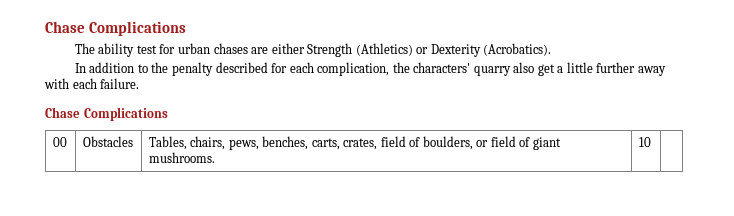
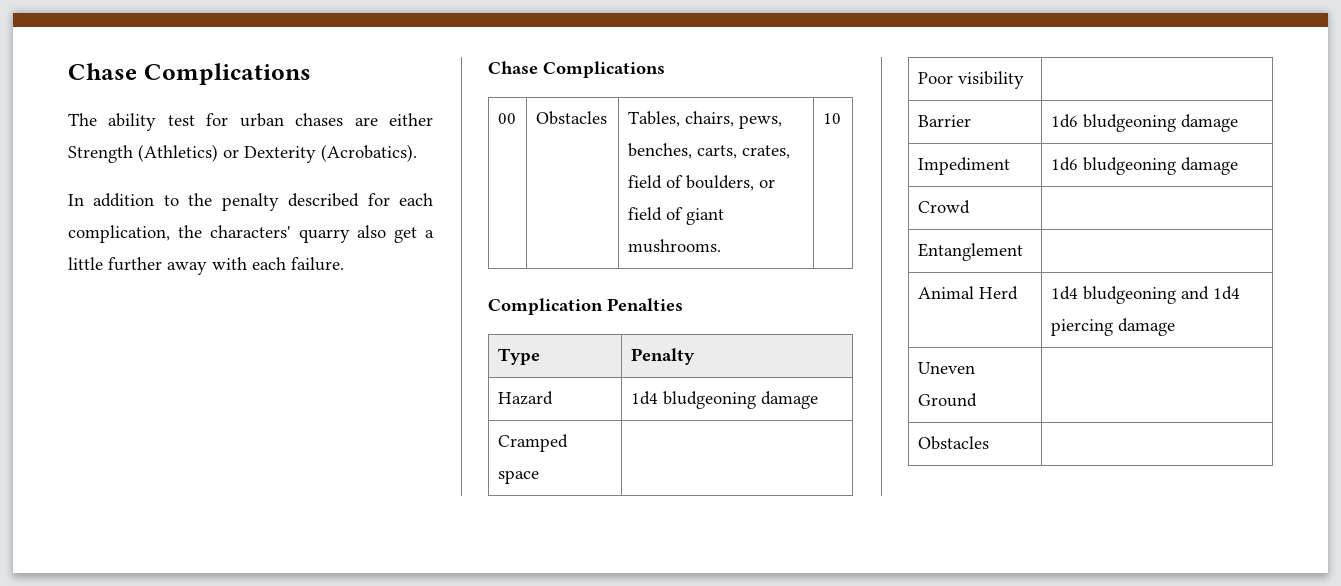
(651, 142) none -> [488,298,683,315] [497,348,540,365] [630,348,695,365] [497,391,553,405] [630,391,818,409] [497,434,568,452] [497,470,539,484] [917,71,1024,89] [917,115,971,127] [1050,114,1238,132] [917,157,1010,175] [1050,157,1238,175] [917,200,970,214] [917,243,1023,261] [917,286,1018,300] [1050,286,1240,304] [1050,318,1175,336] [917,362,975,374] [917,393,977,407] [917,436,989,450] // Complication Penalties // Type | Penalty // Hazard | 1d4 bludgeoning damage // Cramped space | // Poor visibility | // Barrier | 1d6 bludgeoning damage // Impediment | 1d6 bludgeoning damage // Crowd | // Entanglement | // Animal Herd | 1d4 bludgeoning and 1d4 piercing damage // Uneven Ground | // Obstacles

